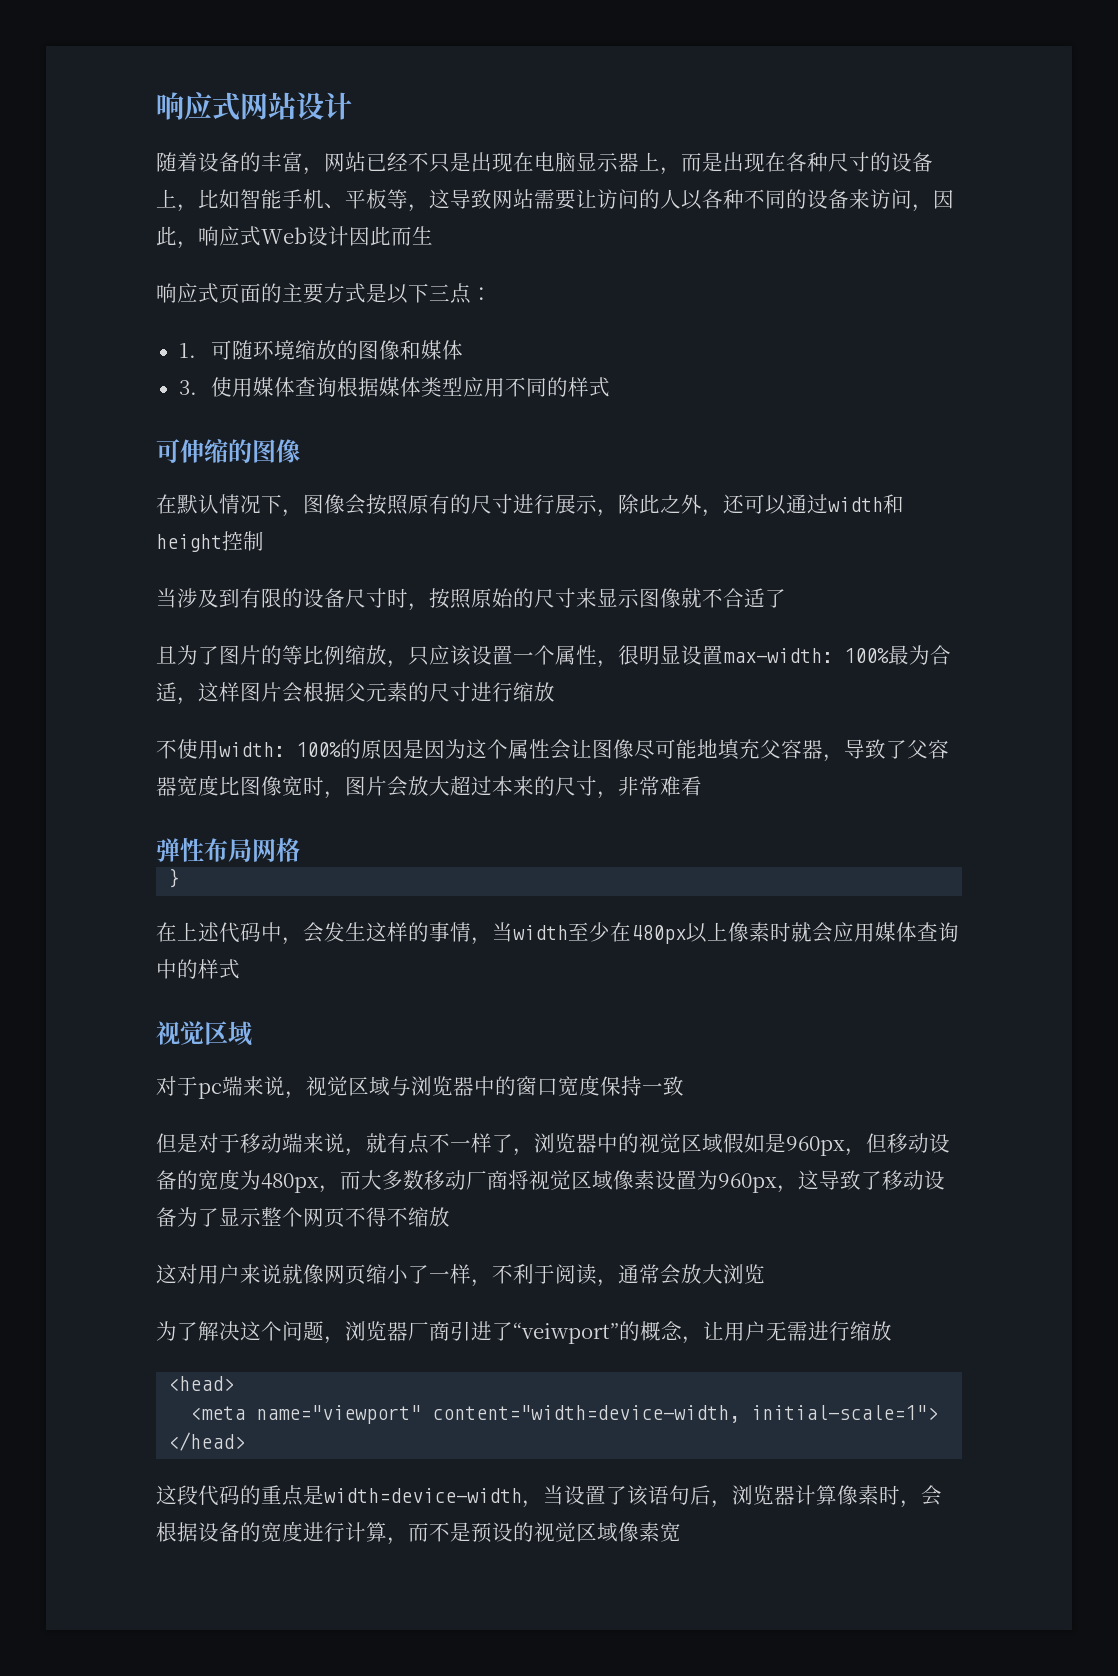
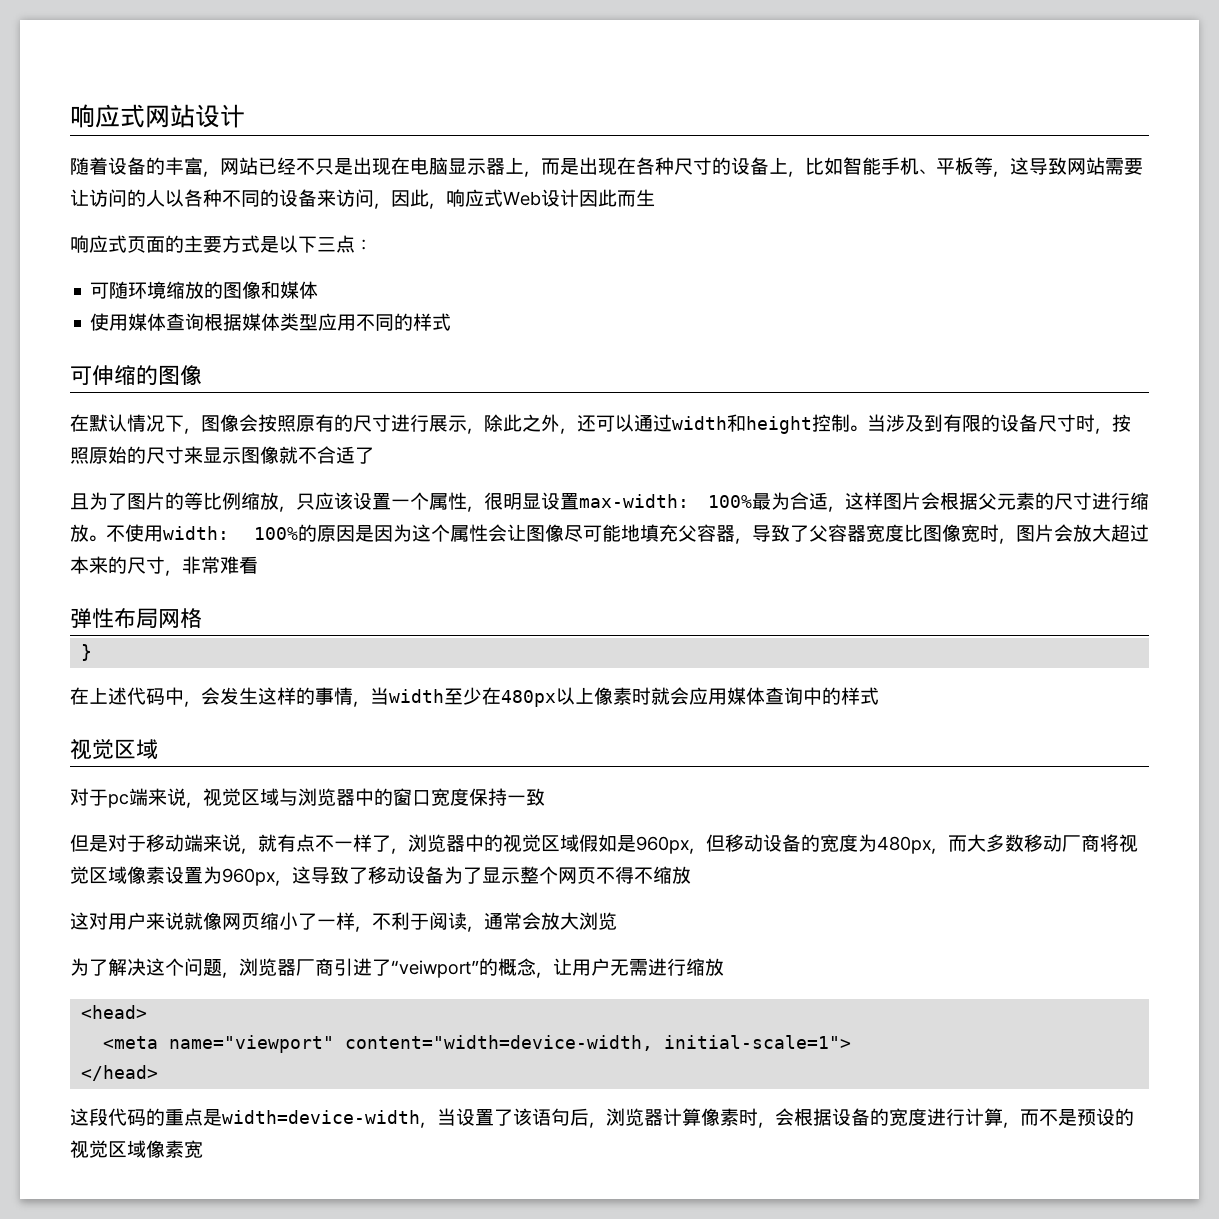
[178,343,196,358] 1. -> (372, 245) none
[178,380,197,395] 3. -> (319, 290) none
(264, 541) // -> [850,425,867,432] 。
(555, 692) // -> [89,535,106,542] 。

